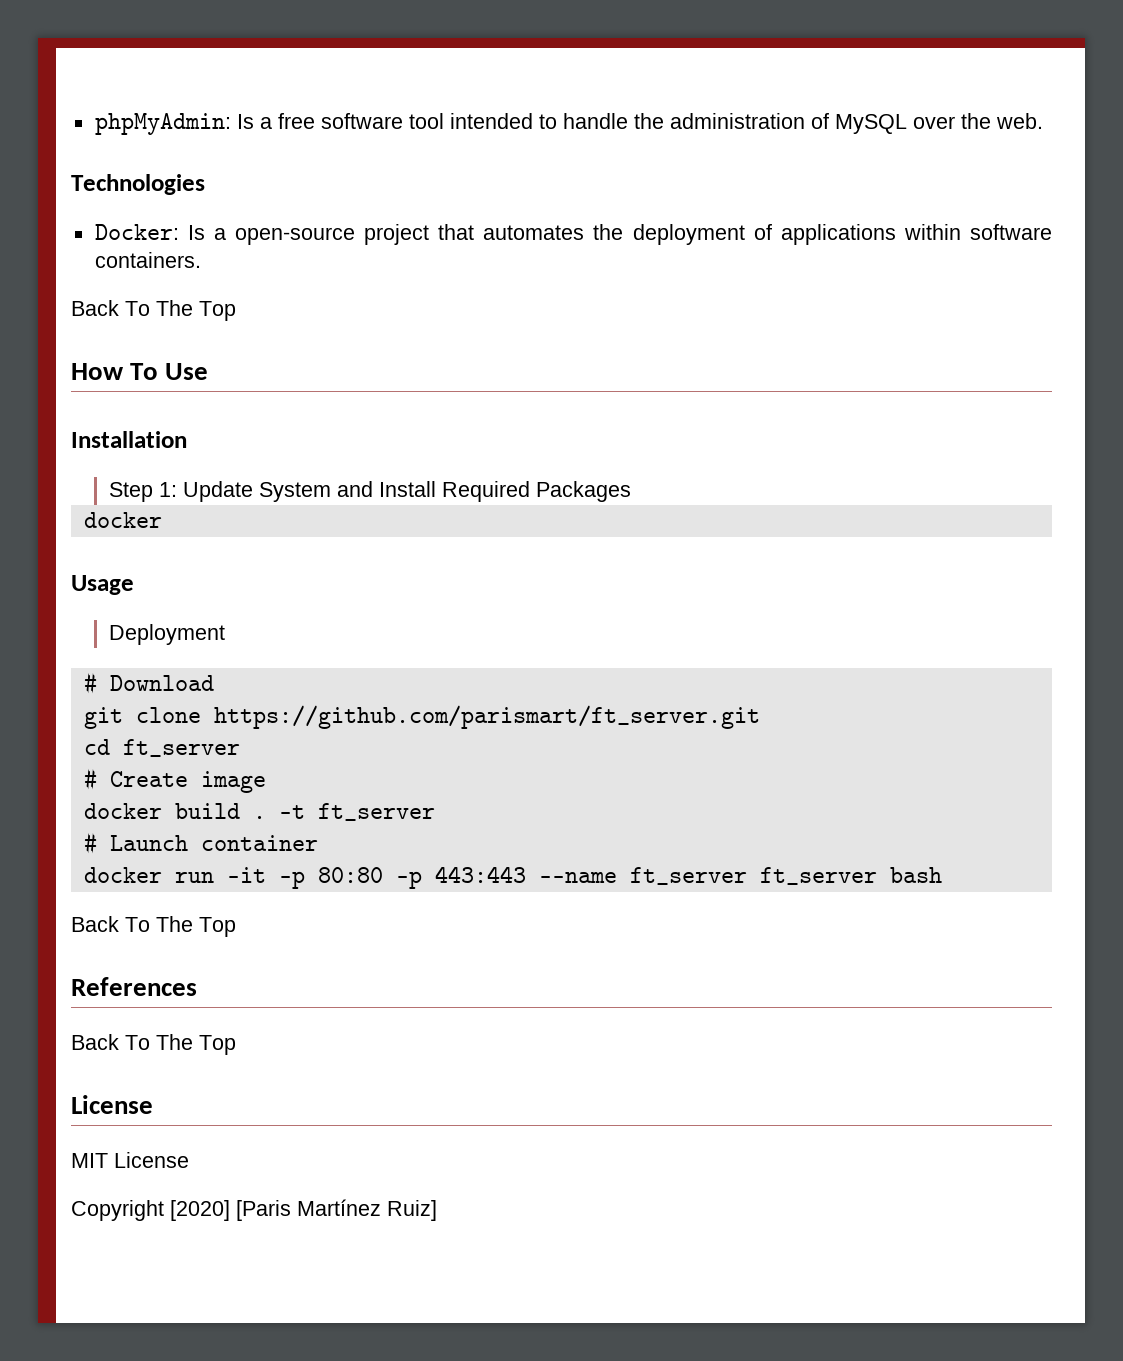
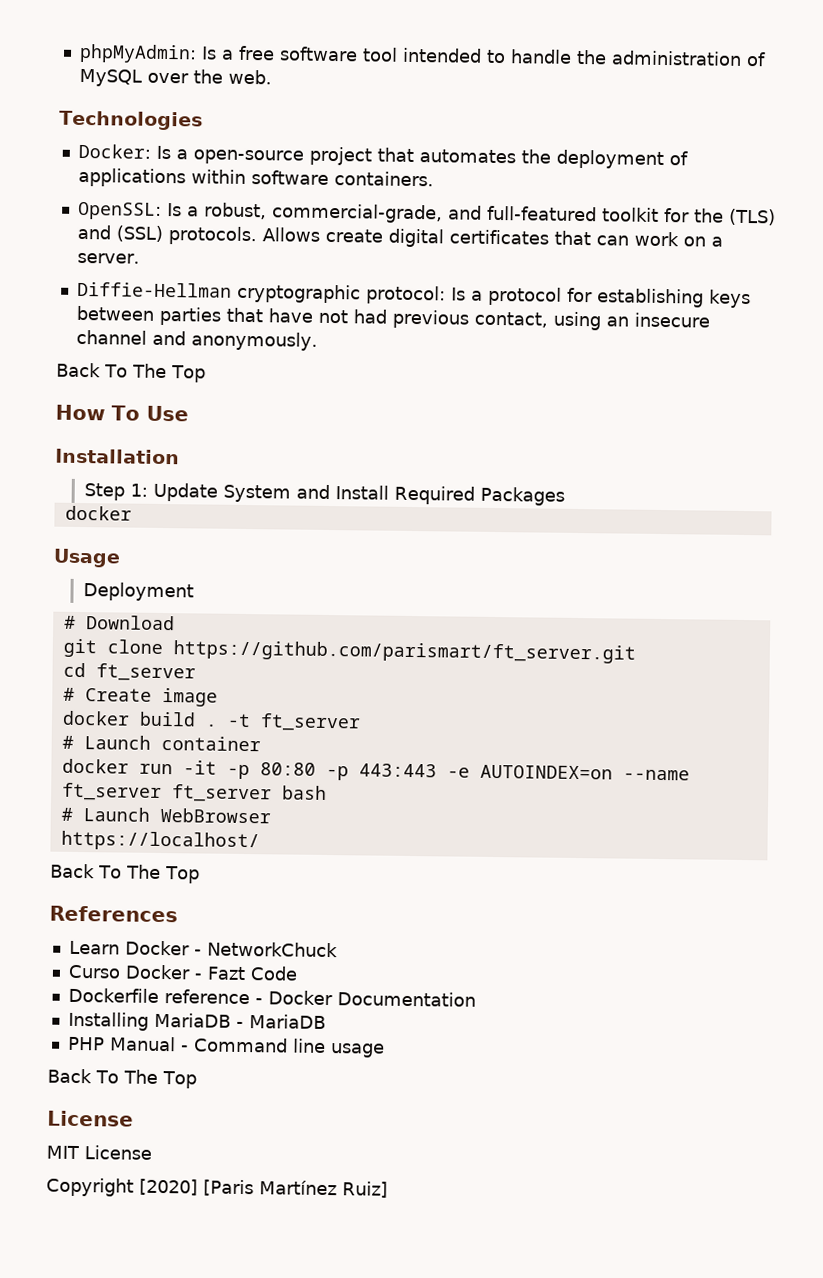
(201, 260) none -> [77,201,776,226] [76,224,723,248] [76,252,140,264] [76,281,751,309] [75,305,710,331] [75,329,318,351] // OpenSSL: Is a robust, commercial-grade, and full-featured toolkit for the (TLS) and (SSL) protocols. Allows create digital certificates that can work on a server. // Diffie-Hellman cryptographic protocol: Is a protocol for establishing keys between parties that have not had previous contact, using an insecure channel and anonymously.
(526, 874) none -> [446,764,613,780] -e AUTOINDEX=on
(942, 875) none -> [60,807,271,824] [60,830,260,852] // # Launch WebBrowser // https://localhost/
(197, 986) none -> [68,940,338,958] [67,964,298,981] [67,987,476,1007] [67,1011,326,1031] [67,1036,385,1058] // Learn Docker - NetworkChuck // Curso Docker - Fazt Code // Dockerfile reference - Docker Documentation // Installing MariaDB - MariaDB // PHP Manual - Command line usage

